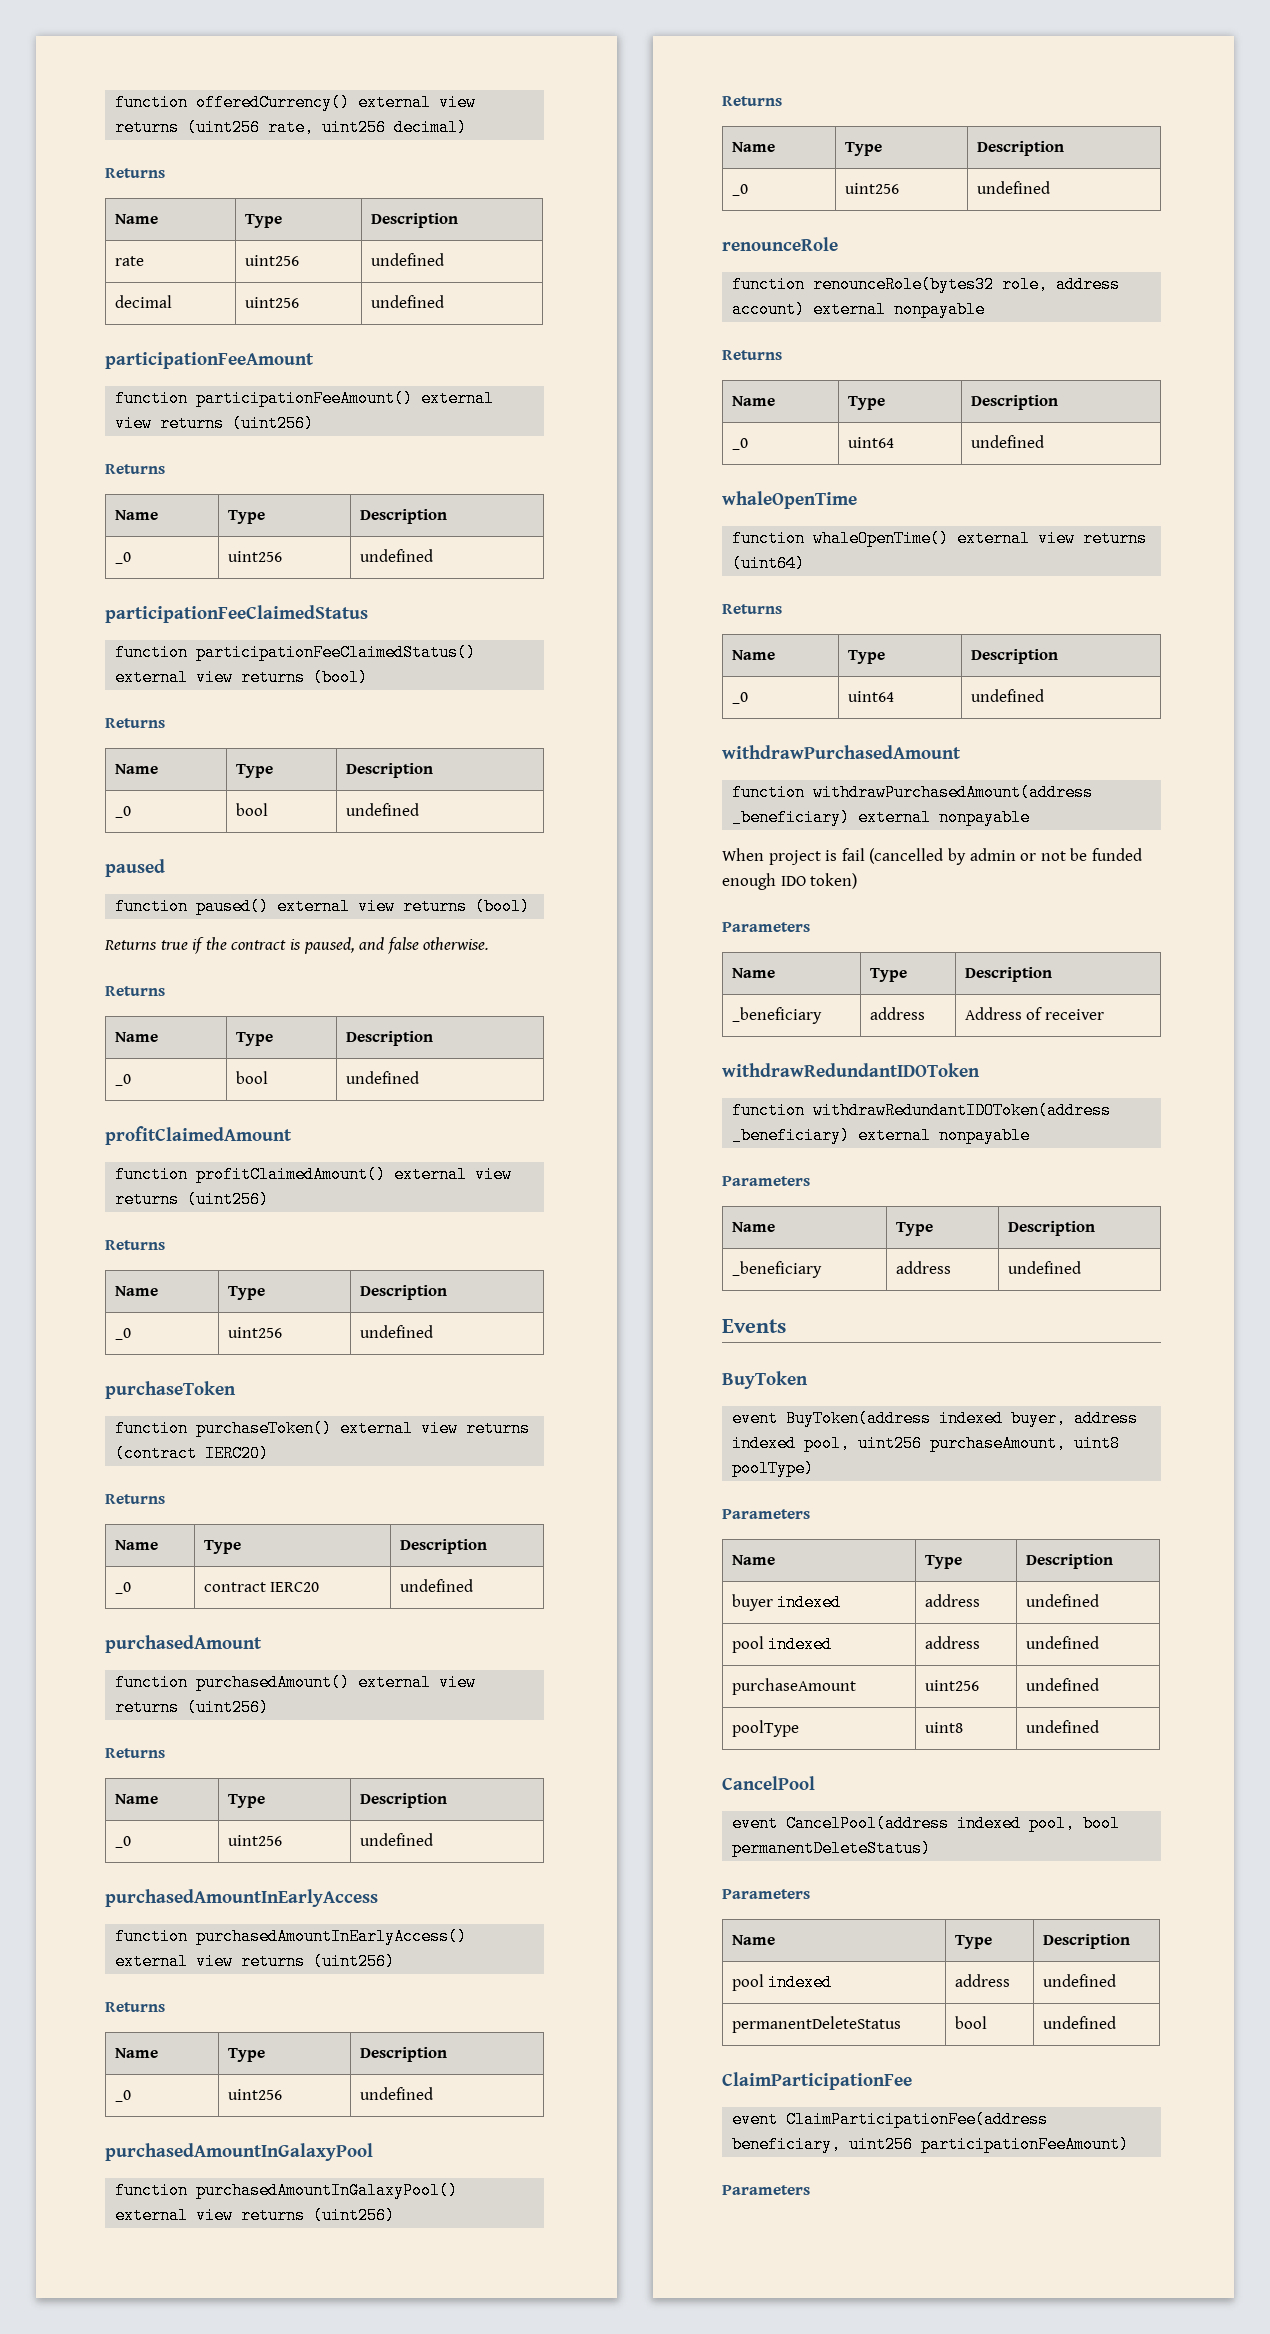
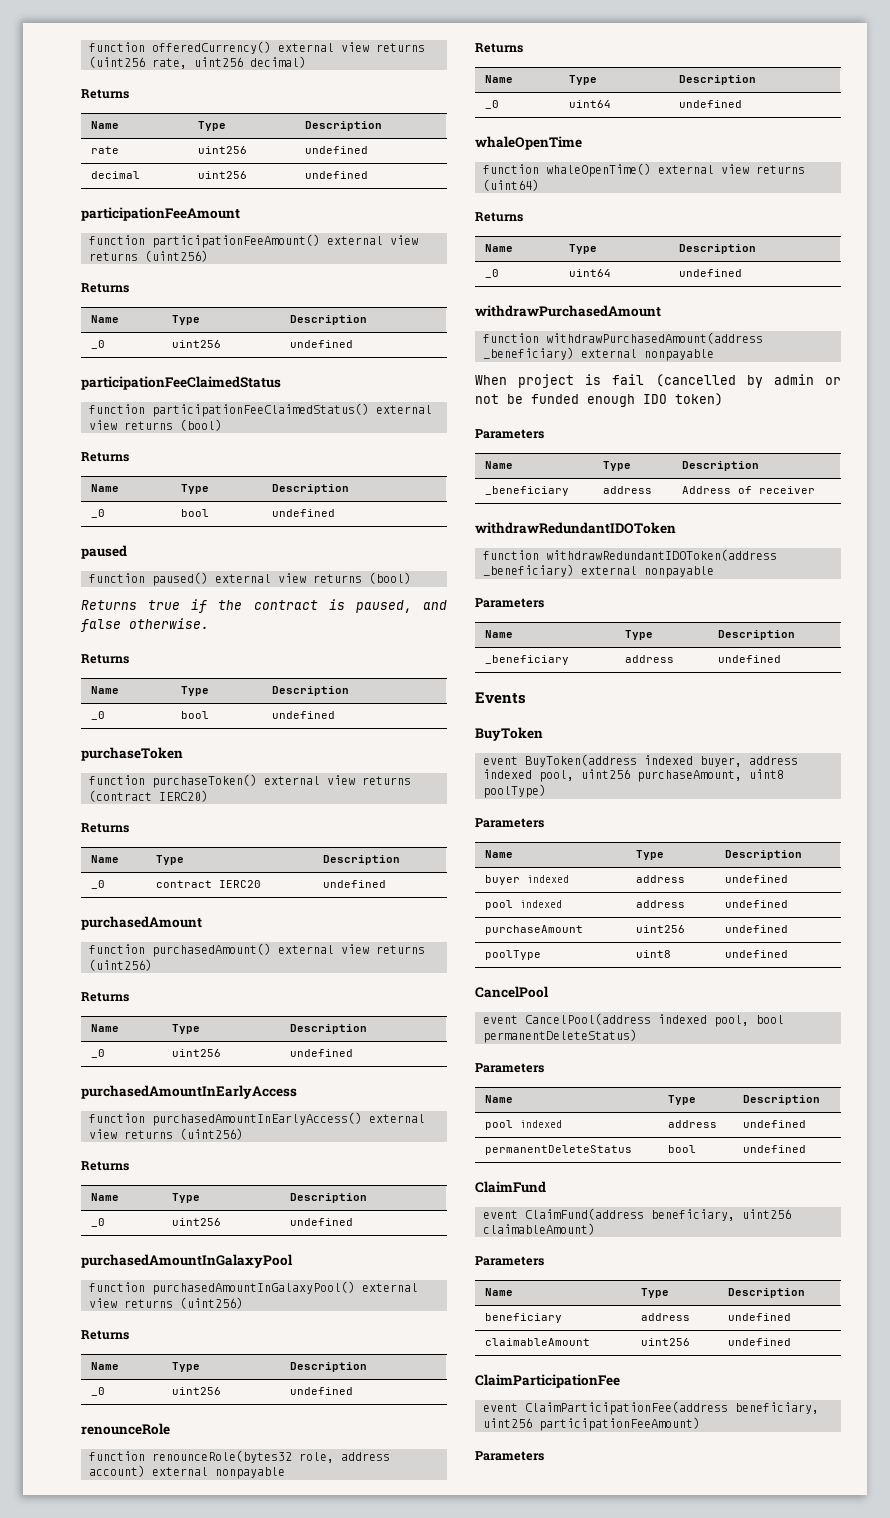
[105,1126,292,1145] [115,1166,513,1183] [115,1191,270,1208] [105,1240,165,1250] [114,1286,158,1296] [227,1286,265,1300] [359,1285,447,1300] [114,1328,131,1340] [227,1327,282,1338] [359,1325,433,1338] // profitClaimedAmount // function profitClaimedAmount() external view returns (uint256) // Returns // Name | Type | Description // _0 | uint256 | undefined -> (335, 715) none
(1116, 2022) none -> [475,1181,546,1193] [482,1208,791,1221] [482,1223,595,1235] [475,1256,544,1266] [484,1288,513,1296] [640,1288,669,1298] [727,1288,805,1298] [484,1313,562,1323] [640,1313,690,1321] [727,1313,791,1321] [484,1338,590,1346] [640,1338,690,1346] [727,1338,791,1346] // ClaimFund // event ClaimFund(address beneficiary, uint256 claimableAmount) // Parameters // Name | Type | Description // beneficiary | address | undefined // claimableAmount | uint256 | undefined

